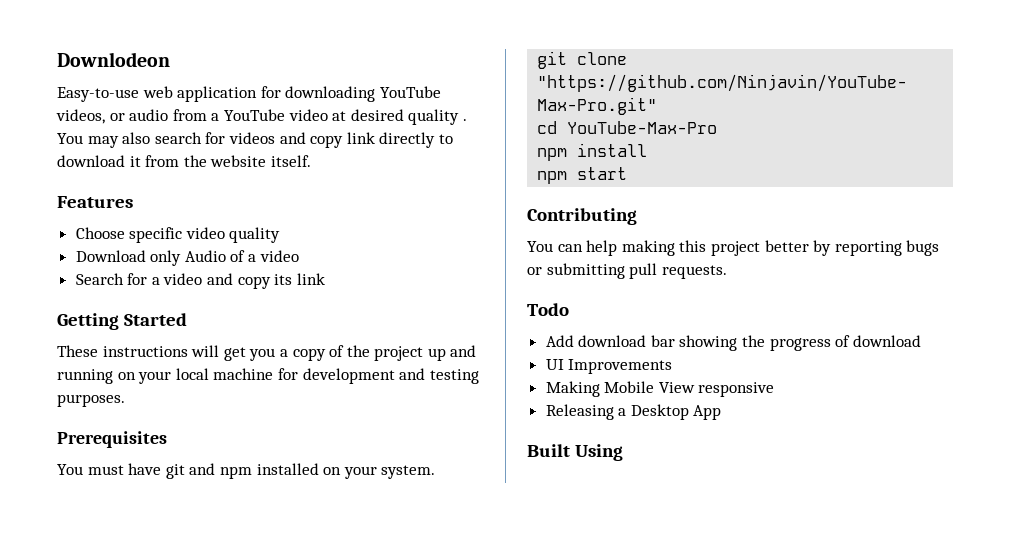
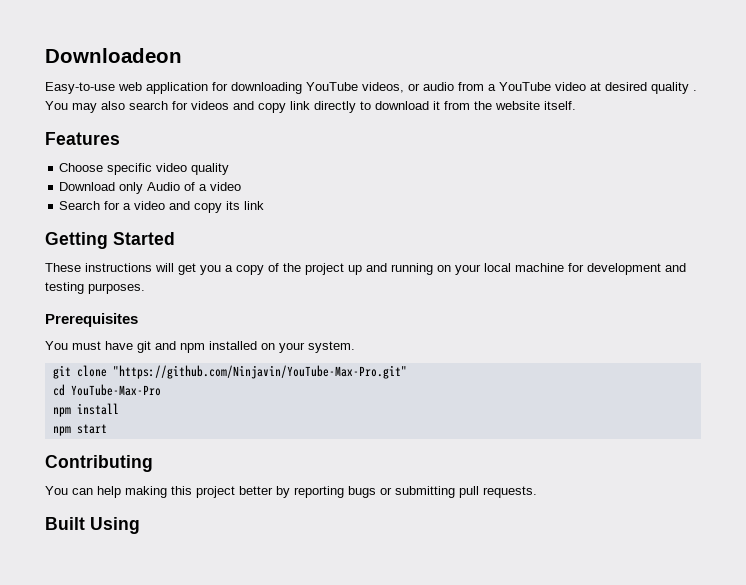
[57,52,170,67] Downlodeon -> [45,48,182,63] Downloadeon
[527,303,569,316] [545,335,921,351] [545,359,673,374] [545,381,775,397] [545,404,722,420] // Todo // Add download bar showing the progress of download // UI Improvements // Making Mobile View responsive // Releasing a Desktop App -> (537, 492) none

